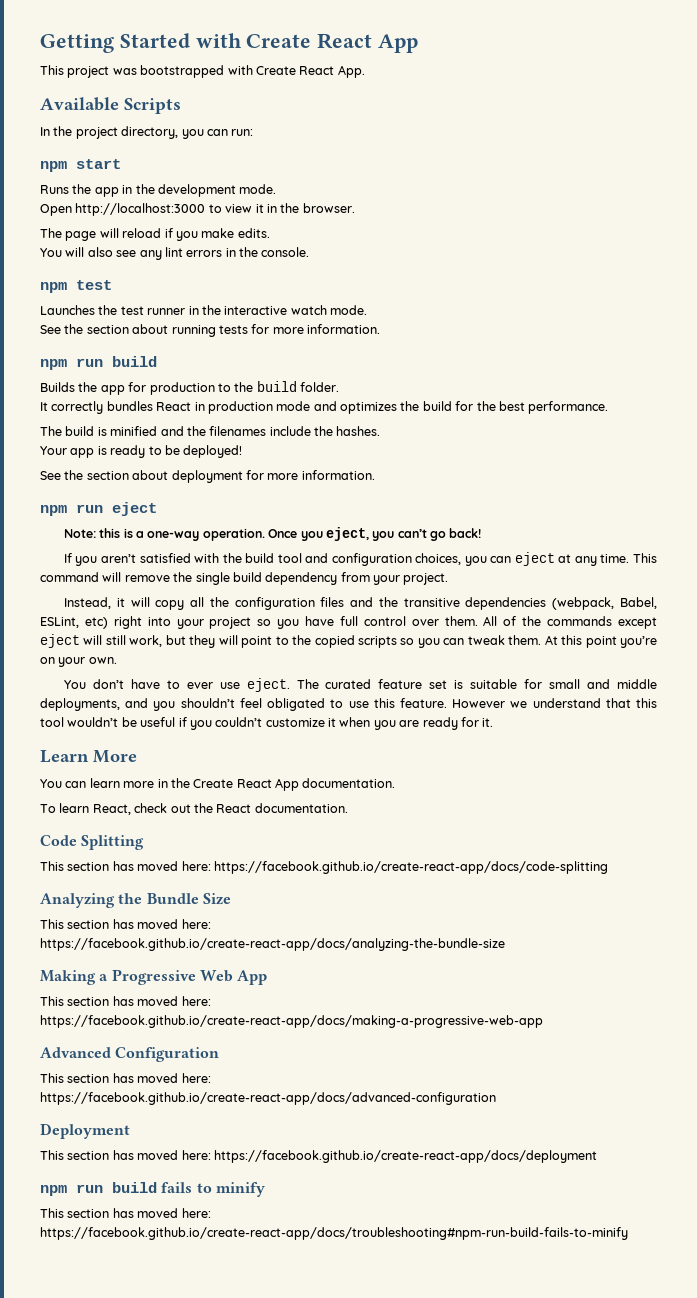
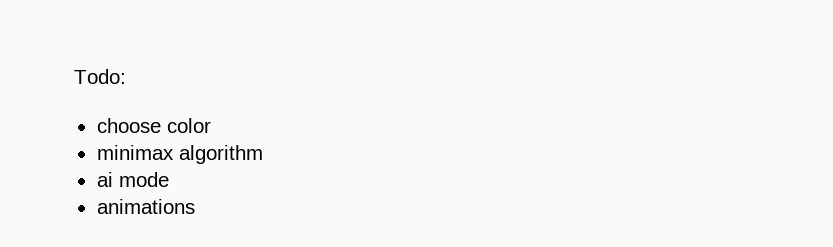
[40,33,419,53] [40,65,365,78] [40,97,181,114] [40,126,254,139] [40,159,121,172] [40,184,277,197] [40,203,355,216] [40,228,270,241] [40,247,310,260] [40,280,112,293] [40,305,367,315] [40,324,380,337] [40,356,157,370] [40,381,339,395] [40,401,609,414] [40,426,381,436] [40,445,243,458] [40,470,375,483] [40,502,157,516] [63,527,482,541] [63,552,658,566] [40,572,449,585] [63,597,658,610] [40,616,657,629] [40,634,657,648] [40,657,117,667] [63,678,657,692] [40,698,657,711] [40,717,494,730] [40,750,137,763] [40,778,396,791] [40,803,348,815] [40,835,145,850] [40,861,608,874] [40,893,231,908] [40,919,211,929] [40,938,505,951] [40,969,268,985] [40,996,211,1006] [40,1015,543,1028] [40,1047,220,1062] [40,1073,211,1083] [40,1092,496,1105] [40,1123,130,1139] [40,1150,597,1163] [40,1182,265,1197] [40,1208,211,1218] [40,1227,628,1240] Getting Started with Create React App // This project was bootstrapped with Create React App. // Available Scripts // In the project directory, you can run: // npm start // Runs the app in the development mode. // Open http://localhost:3000 to view it in the browser. // The page will reload if you make edits. // You will also see any lint errors in the console. // npm test // Launches the test runner in the interactive watch mode. // See the section about running tests for more information. // npm run build // Builds the app for production to the build folder. // It correctly bundles React in production mode and optimizes the build for the best performance. // The build is minified and the filenames include the hashes. // Your app is ready to be deployed! // See the section about deployment for more information. // npm run eject // Note: this is a one-way operation. Once you eject, you can’t go back! // If you aren’t satisfied with the build tool and configuration choices, you can eject at any time. This command will remove the single build dependency from your project. // Instead, it will copy all the configuration files and the transitive dependencies (webpack, Babel, ESLint, etc) right into your project so you have full control over them. All of the commands except eject will still work, but they will point to the copied scripts so you can tweak them. At this point you’re on your own. // You don’t have to ever use eject. The curated feature set is suitable for small and middle deployments, and you shouldn’t feel obligated to use this feature. However we understand that this tool wouldn’t be useful if you couldn’t customize it when you are ready for it. // Learn More // You can learn more in the Create React App documentation. // To learn React, check out the React documentation. // Code Splitting // This section has moved here: https://facebook.github.io/create-react-app/docs/code-splitting // Analyzing the Bundle Size // This section has moved here: https://facebook.github.io/create-react-app/docs/analyzing-the-bundle-size // Making a Progressive Web App // This section has moved here: https://facebook.github.io/create-react-app/docs/making-a-progressive-web-app // Advanced Configuration // This section has moved here: https://facebook.github.io/create-react-app/docs/advanced-configuration // Deployment // This section has moved here: https://facebook.github.io/create-react-app/docs/deployment // npm run build fails to minify // This section has moved here: https://facebook.github.io/create-react-app/docs/troubleshooting#npm-run-build-fails-to-minify -> [74,69,126,84] [96,118,211,133] [96,145,263,164] [96,172,169,187] [96,199,195,214] Todo: // choose color // minimax algorithm // ai mode // animations

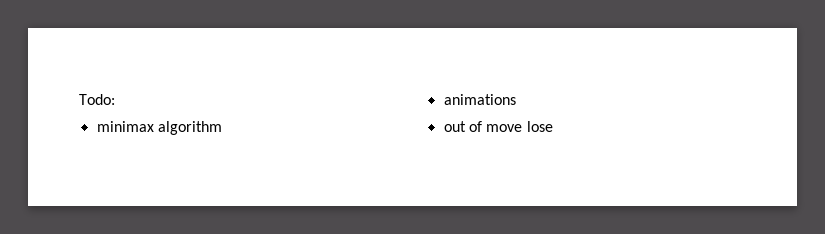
[96,118,211,133] // choose color -> (115, 99) none
[96,172,169,187] [96,199,195,214] ai mode // animations -> [443,94,516,105] [443,121,553,132] animations // out of move lose

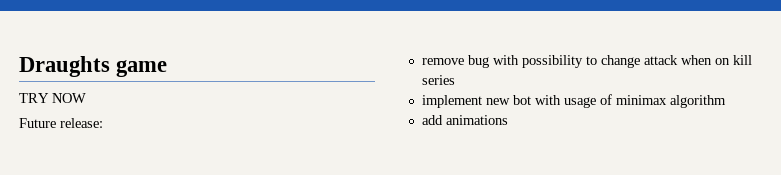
[79,94,115,105] Todo: // -> [19,56,168,77] [19,93,86,103] [19,118,103,128] [421,55,752,68] [421,75,455,85] [421,94,612,108] Draughts game // TRY NOW // Future release: // remove bug with possibility to change attack when on kill series // implement new bot with usage of
(222, 128) none -> [421,115,443,125] add
[443,121,553,132] // out of move lose -> (508, 120) none

